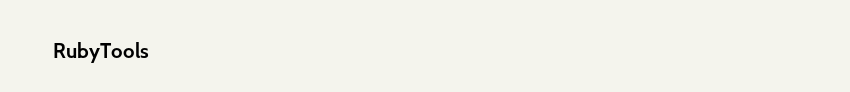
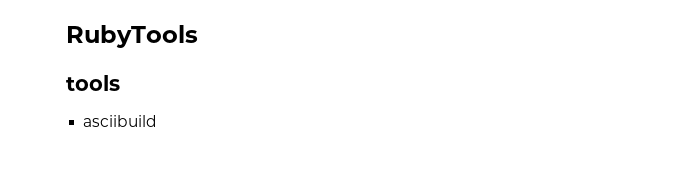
(149, 52) none -> [66,75,120,91] [83,115,158,127] // tools // asciibuild

